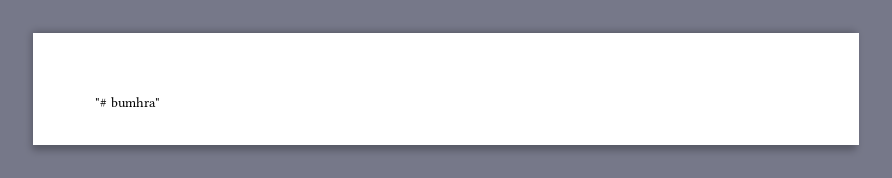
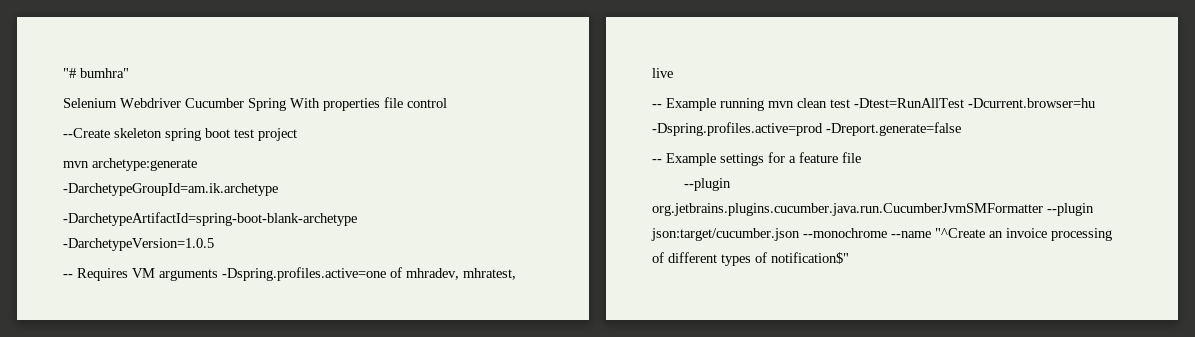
(160, 102) none -> [63,97,447,111] [63,128,297,141] [63,158,197,171] [63,183,278,196] [63,212,357,226] [63,238,214,251] [63,267,516,281] [652,68,673,78] [652,98,1095,111] [652,122,961,136] [652,152,861,166] [684,178,732,191] [652,203,1094,216] [651,228,1112,241] [652,252,849,266] // Selenium Webdriver Cucumber Spring With properties file control // --Create skeleton spring boot test project // mvn archetype:generate // -DarchetypeGroupId=am.ik.archetype // -DarchetypeArtifactId=spring-boot-blank-archetype // -DarchetypeVersion=1.0.5 // -- Requires VM arguments -Dspring.profiles.active=one of mhradev, mhratest, live // -- Example running mvn clean test -Dtest=RunAllTest -Dcurrent.browser=hu -Dspring.profiles.active=prod -Dreport.generate=false // -- Example settings for a feature file // --plugin org.jetbrains.plugins.cucumber.java.run.CucumberJvmSMFormatter --plugin json:target/cucumber.json --monochrome --name "^Create an invoice processing of different types of notification$"

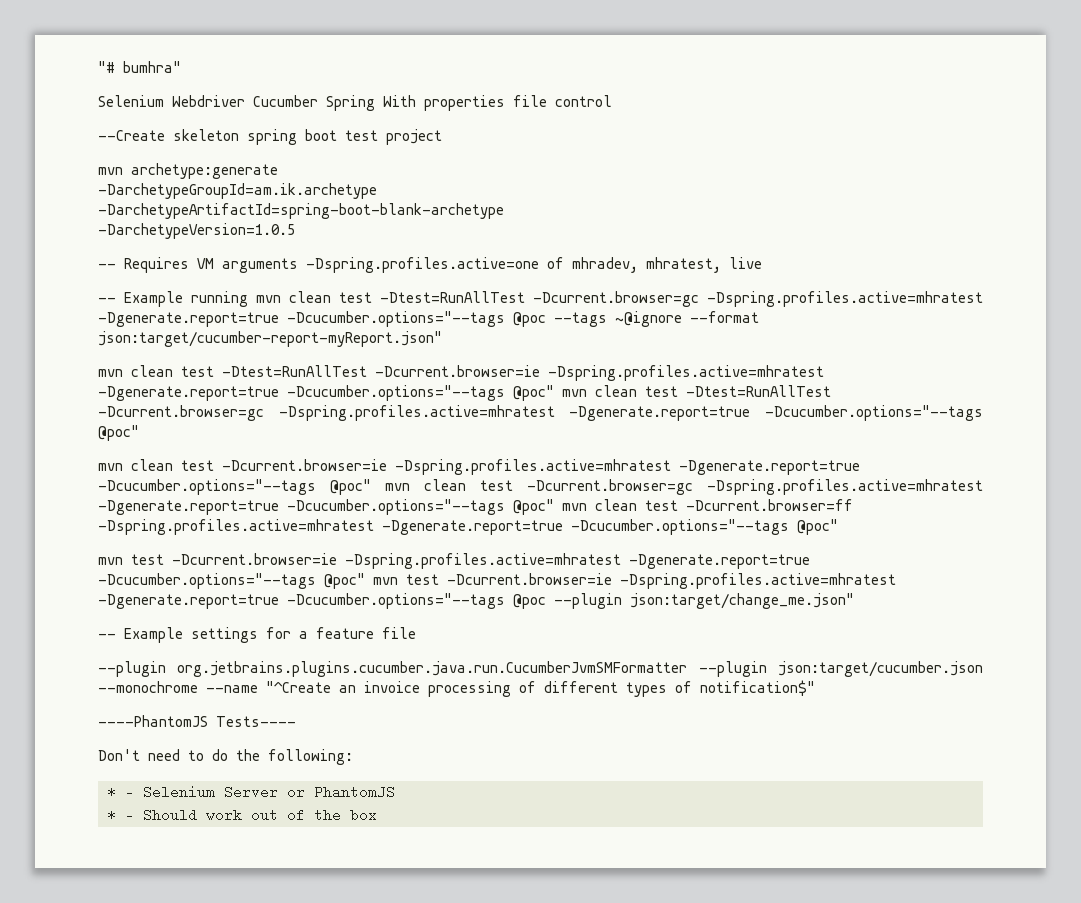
[968,98,1095,108] [652,122,961,136] -Dcurrent.browser=hu -Dspring.profiles.active=prod -Dreport.generate=false -> [533,291,983,307] [98,311,759,327] [98,331,442,347] [98,365,824,381] [98,385,831,401] [98,405,983,421] [98,425,139,441] [98,459,860,475] [98,479,983,495] [98,499,853,515] [98,519,838,535] [98,553,810,569] [98,573,896,589] [98,593,854,609] -Dcurrent.browser=gc -Dspring.profiles.active=mhratest -Dgenerate.report=true -Dcucumber.options="--tags @poc --tags ~@ignore --format json:target/cucumber-report-myReport.json" // mvn clean test -Dtest=RunAllTest -Dcurrent.browser=ie -Dspring.profiles.active=mhratest -Dgenerate.report=true -Dcucumber.options="--tags @poc" mvn clean test -Dtest=RunAllTest -Dcurrent.browser=gc -Dspring.profiles.active=mhratest -Dgenerate.report=true -Dcucumber.options="--tags @poc" // mvn clean test -Dcurrent.browser=ie -Dspring.profiles.active=mhratest -Dgenerate.report=true -Dcucumber.options="--tags @poc" mvn clean test -Dcurrent.browser=gc -Dspring.profiles.active=mhratest -Dgenerate.report=true -Dcucumber.options="--tags @poc" mvn clean test -Dcurrent.browser=ff -Dspring.profiles.active=mhratest -Dgenerate.report=true -Dcucumber.options="--tags @poc" // mvn test -Dcurrent.browser=ie -Dspring.profiles.active=mhratest -Dgenerate.report=true -Dcucumber.options="--tags @poc" mvn test -Dcurrent.browser=ie -Dspring.profiles.active=mhratest -Dgenerate.report=true -Dcucumber.options="--tags @poc --plugin json:target/change_me.json"
(849, 258) none -> [98,715,296,727] [98,749,353,765] [107,785,395,799] [107,808,377,822] // ----PhantomJS Tests---- // Don't need to do the following: // * - Selenium Server or PhantomJS // * - Should work out of the box

